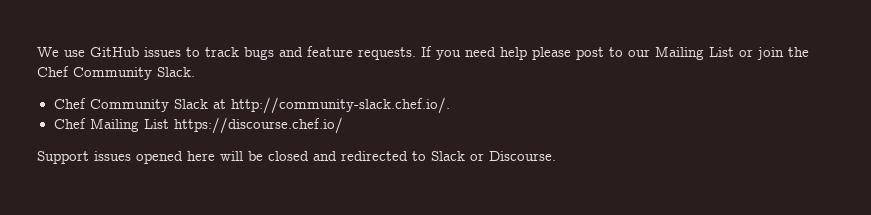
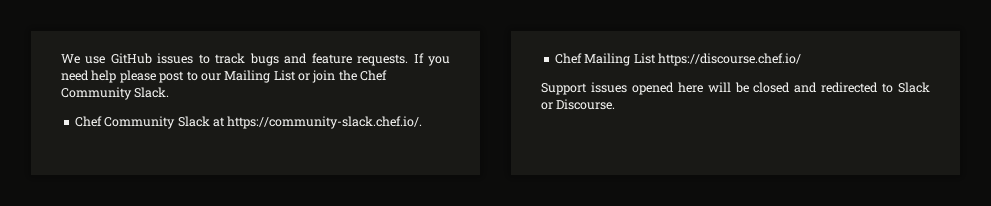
[230,97,450,114] http://community-slack.chef.io/. -> [227,116,423,129] https://community-slack.chef.io/.

